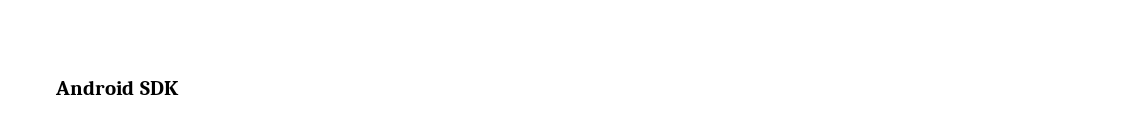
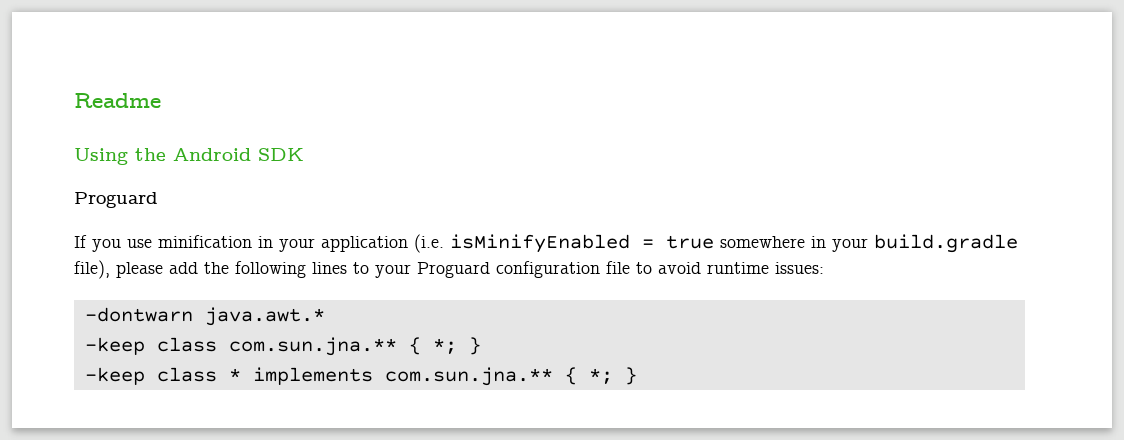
(55, 87) none -> [74,93,161,108] [74,148,166,165] Readme // Using the
(179, 88) none -> [74,192,158,208] [74,234,1018,253] [74,260,824,279] [84,307,325,326] [84,337,481,356] [84,367,637,386] // Proguard // If you use minification in your application (i.e. isMinifyEnabled = true somewhere in your build.gradle file), please add the following lines to your Proguard configuration file to avoid runtime issues: // -dontwarn java.awt.* // -keep class com.sun.jna.** { *; } // -keep class * implements com.sun.jna.** { *; }

